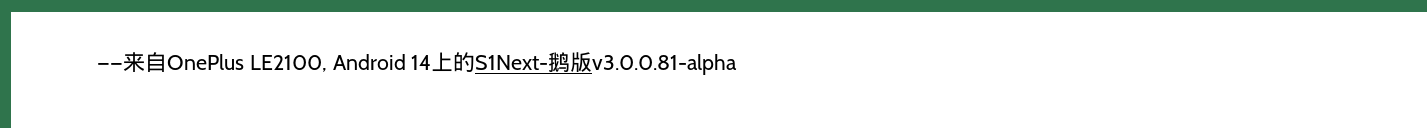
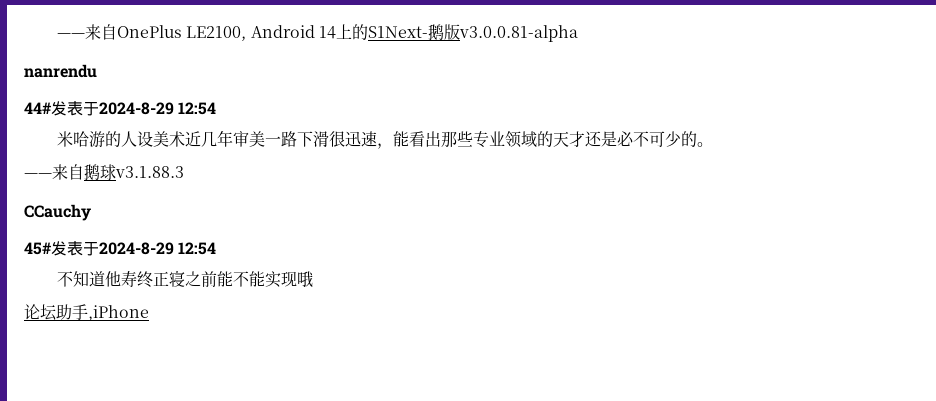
(738, 64) none -> [24,64,97,78] [24,101,217,116] [56,130,713,149] [24,164,184,180] [24,204,91,221] [24,241,217,256] [56,270,314,288] [24,304,149,321] // nanrendu // 44#发表于2024-8-29 12:54 // 米哈游的人设美术近几年审美一路下滑很迅速，能看出那些专业领域的天才还是必不可少的。 // ——来自鹅球v3.1.88.3 // CCauchy // 45#发表于2024-8-29 12:54 // 不知道他寿终正寝之前能不能实现哦 // 论坛助手,iPhone

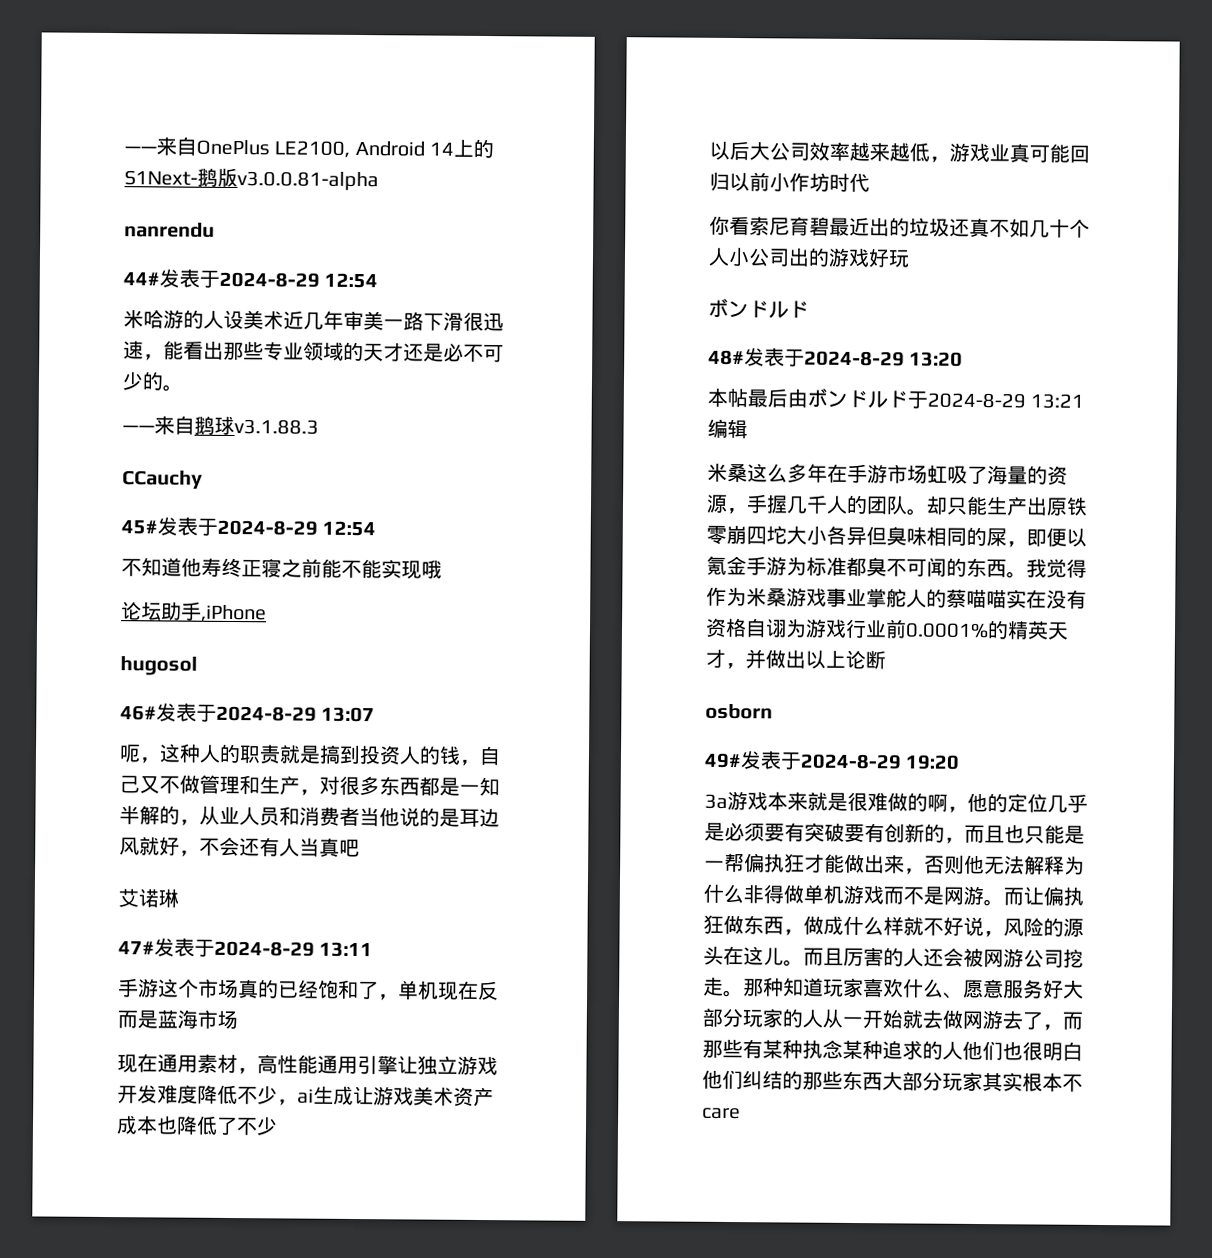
(149, 313) none -> [120,656,198,676] [120,702,376,723] [119,743,501,766] [119,774,500,797] [119,805,500,828] [119,836,360,858] [118,888,179,908] [118,937,374,958] [118,978,499,1001] [117,1009,238,1030] [117,1053,498,1076] [117,1084,494,1107] [116,1115,278,1136] [709,140,1090,163] [709,171,870,193] [709,215,1090,238] [708,246,910,268] [708,297,809,319] [708,347,964,367] [707,387,1085,409] [707,418,748,440] [707,462,1068,486] [706,494,1088,516] [706,524,1087,548] [706,555,1087,579] [706,586,1087,609] [705,617,1069,640] [705,648,886,670] [705,703,773,720] [704,750,961,770] [704,790,1088,813] [704,822,1085,844] [704,852,1085,875] [703,883,1084,907] [703,914,1084,938] [703,945,1084,968] [703,976,1084,999] [702,1007,1083,1031] [702,1038,1083,1061] [702,1069,1083,1092] [702,1107,741,1120] // hugosol // 46#发表于2024-8-29 13:07 // 呃，这种人的职责就是搞到投资人的钱，自己又不做管理和生产，对很多东西都是一知半解的，从业人员和消费者当他说的是耳边风就好，不会还有人当真吧 // 艾诺琳 // 47#发表于2024-8-29 13:11 // 手游这个市场真的已经饱和了，单机现在反而是蓝海市场 // 现在通用素材，高性能通用引擎让独立游戏开发难度降低不少，ai生成让游戏美术资产成本也降低了不少 // 以后大公司效率越来越低，游戏业真可能回归以前小作坊时代 // 你看索尼育碧最近出的垃圾还真不如几十个人小公司出的游戏好玩 // ボンドルド // 48#发表于2024-8-29 13:20 // 本帖最后由ボンドルド于2024-8-29 13:21编辑 // 米桑这么多年在手游市场虹吸了海量的资源，手握几千人的团队。却只能生产出原铁零崩四坨大小各异但臭味相同的屎，即便以氪金手游为标准都臭不可闻的东西。我觉得作为米桑游戏事业掌舵人的蔡喵喵实在没有资格自诩为游戏行业前0.0001%的精英天才，并做出以上论断 // osborn // 49#发表于2024-8-29 19:20 // 3a游戏本来就是很难做的啊，他的定位几乎是必须要有突破要有创新的，而且也只能是一帮偏执狂才能做出来，否则他无法解释为什么非得做单机游戏而不是网游。而让偏执狂做东西，做成什么样就不好说，风险的源头在这儿。而且厉害的人还会被网游公司挖走。那种知道玩家喜欢什么、愿意服务好大部分玩家的人从一开始就去做网游去了，而那些有某种执念某种追求的人他们也很明白他们纠结的那些东西大部分玩家其实根本不care

